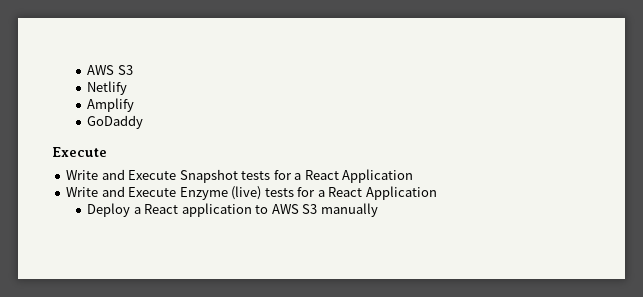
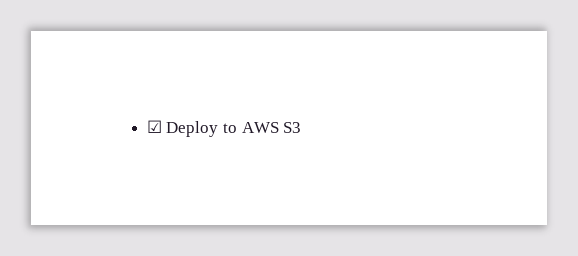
[87,65,133,75] [87,81,128,95] [87,98,135,112] [87,115,144,129] [52,147,107,157] [66,169,414,183] [66,186,437,200] [87,203,252,217] AWS S3 // Netlify // Amplify // GoDaddy // Execute // Write and Execute Snapshot tests for a React Application // Write and Execute Enzyme (live) tests for a React Application // Deploy a React application -> [146,120,219,137] ☑ Deploy
[320,203,378,217] manually -> (302, 127) none

